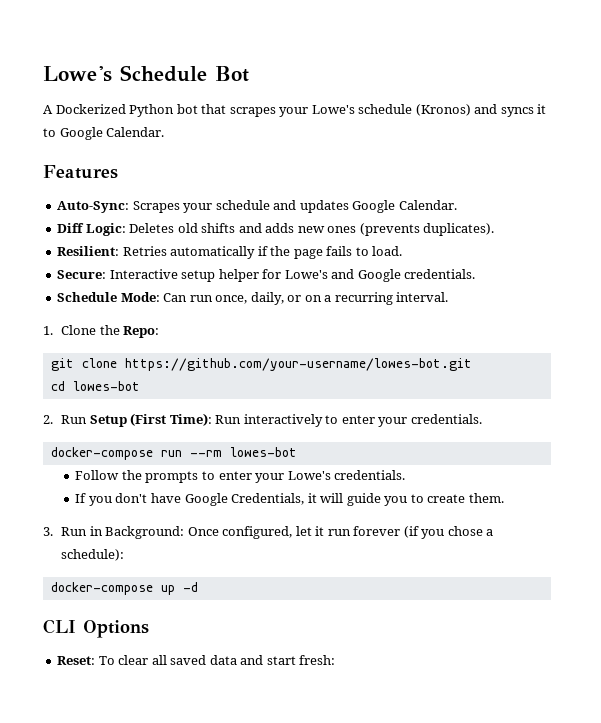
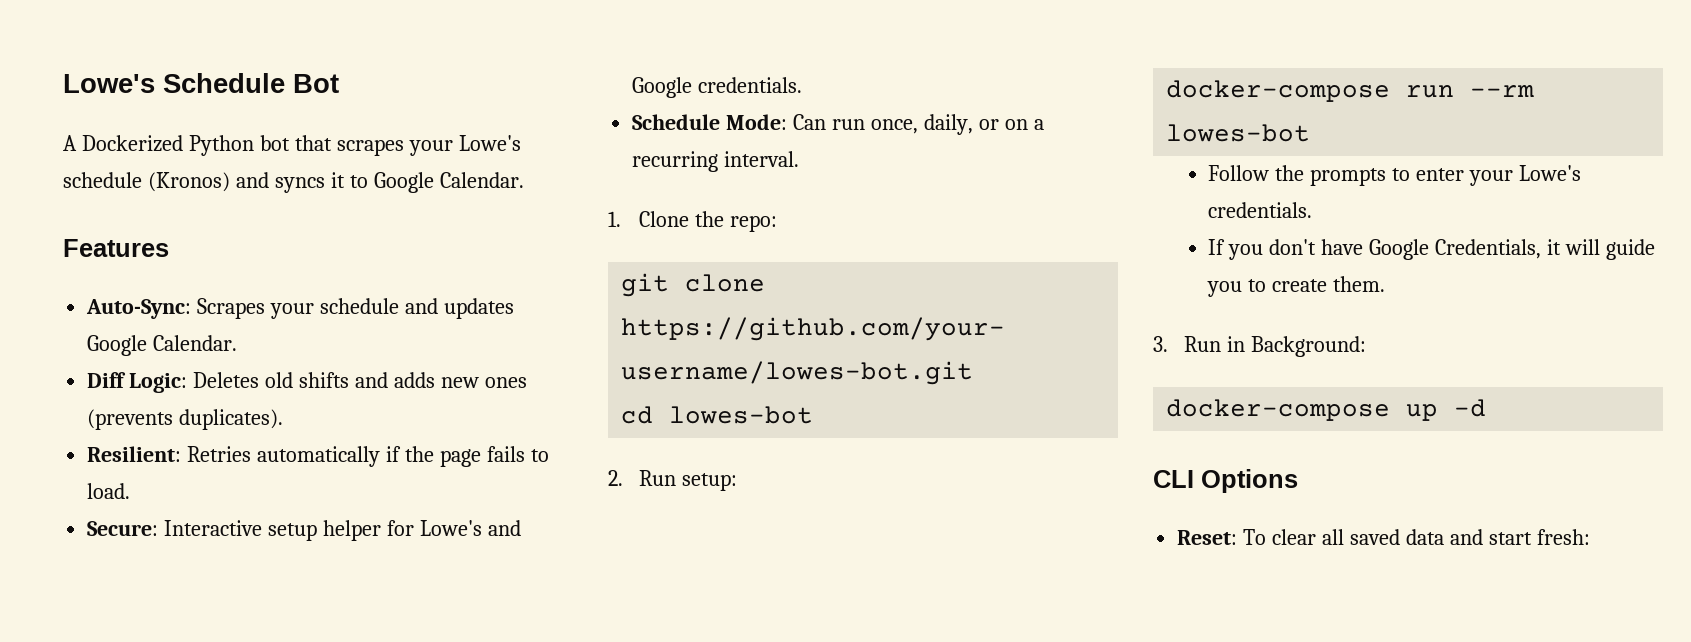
[123,326,160,338] Repo: -> [729,215,777,232] repo:
[89,413,482,427] Setup (First Time): Run interactively to enter your credentials. -> [682,473,738,491] setup:
[187,526,494,539] [61,549,125,561] Once configured, let it run forever (if you chose a schedule): -> (1366, 346) none

